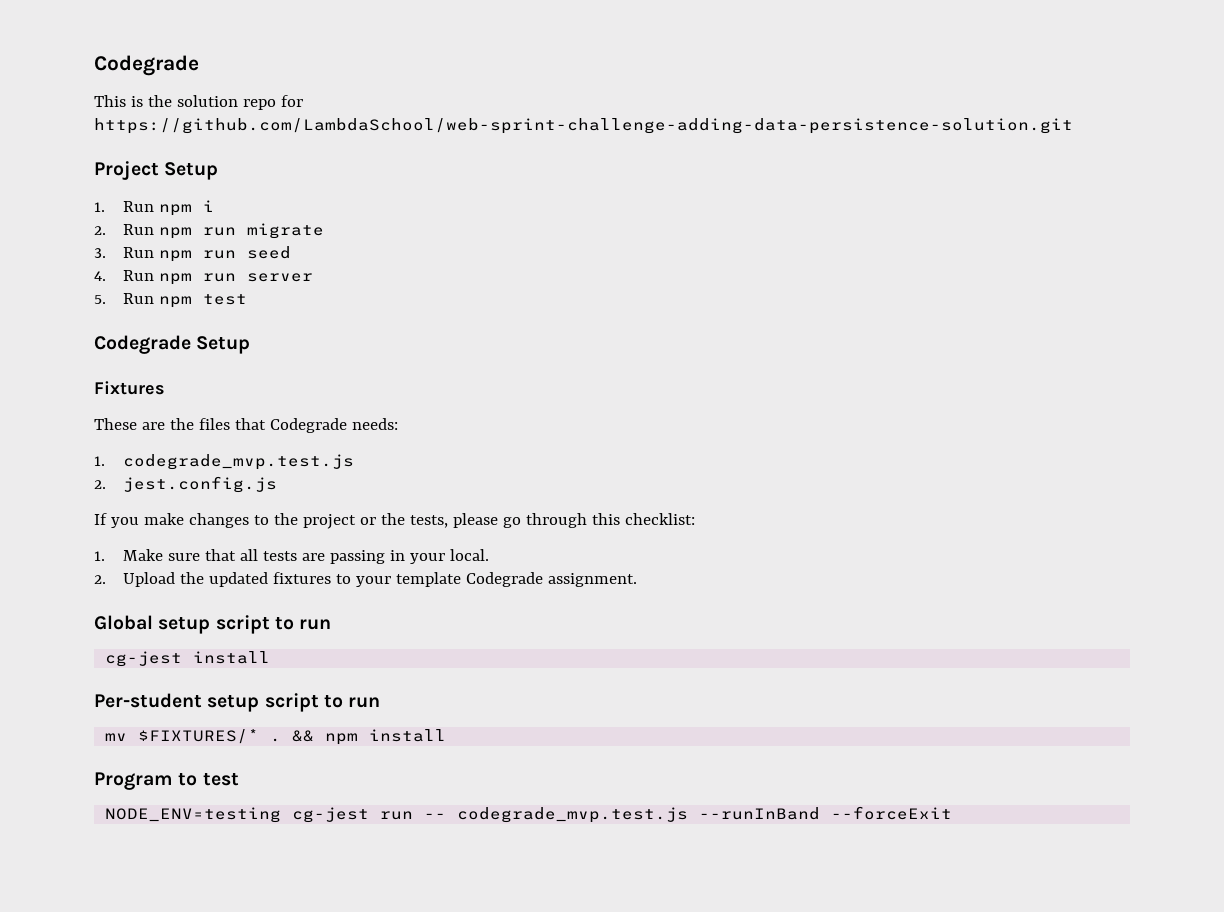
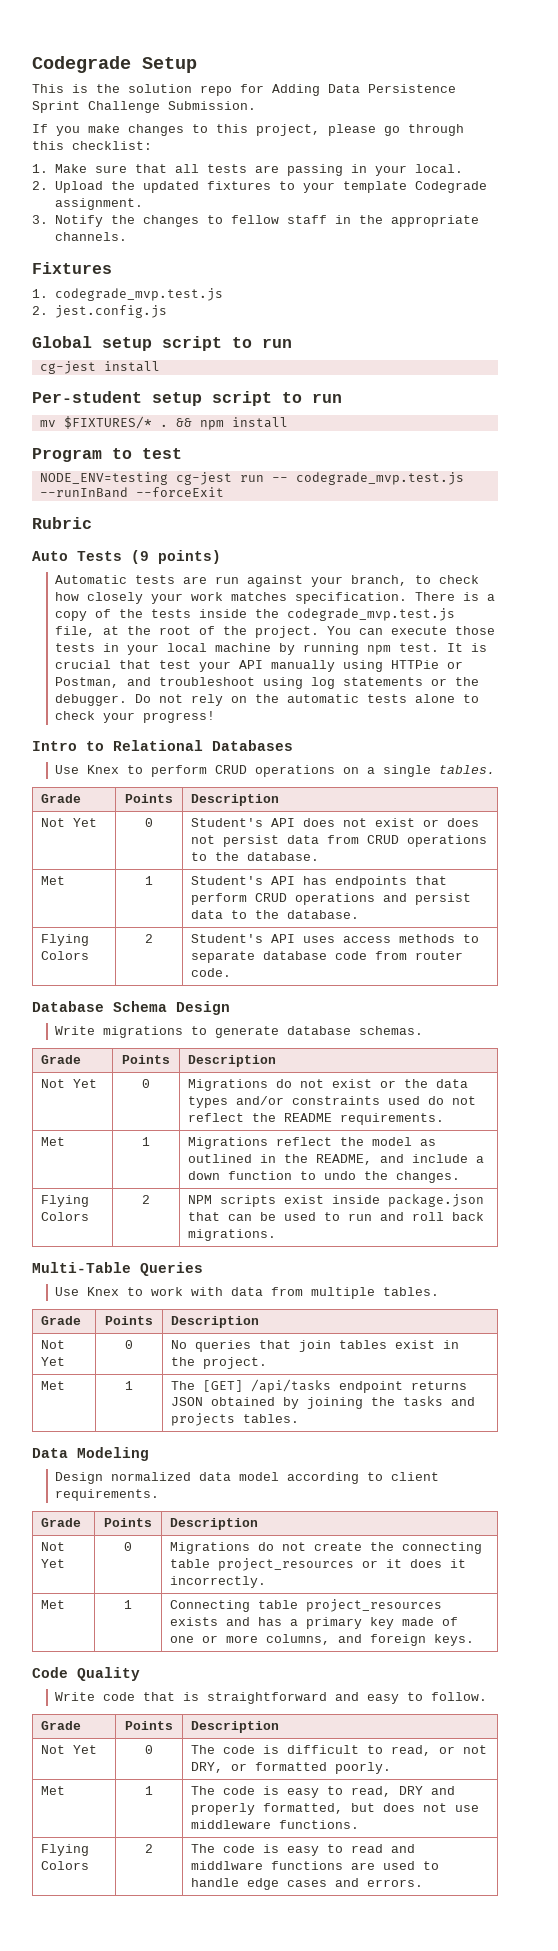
[94,55,199,76] Codegrade -> [32,56,197,73] Codegrade Setup
[94,118,1073,134] [94,161,219,180] [94,200,215,216] [94,223,325,239] [94,246,292,262] [94,270,314,285] [94,293,248,308] [94,335,251,354] [94,381,165,395] [94,418,398,433] [94,454,355,470] [94,476,278,493] https://github.com/LambdaSchool/web-sprint-challenge-adding-data-persistence-solution.git // Project Setup // 1. Run npm i // 2. Run npm run migrate // 3. Run npm run seed // 4. Run npm run server // 5. Run npm test // Codegrade Setup // Fixtures // These are the files that Codegrade needs: // 1. codegrade_mvp.test.js // 2. jest.config.js -> [272,84,456,96] [32,101,256,113] Adding Data Persistence Sprint Challenge Submission.
[273,513,448,529] the project or the tests, -> [216,124,320,136] this project,
(638, 580) none -> [32,215,480,227] [55,232,128,241] [32,262,112,274] [32,288,224,301] [32,305,168,318] // 3. Notify the changes to fellow staff in the appropriate channels. // Fixtures // 1. codegrade_mvp.test.js // 2. jest.config.js
(953, 813) none -> [32,517,92,529] [32,550,221,564] [55,575,480,587] [55,592,496,604] [55,608,456,621] [55,626,496,638] [55,643,488,655] [55,660,464,672] [55,677,480,689] [55,694,480,706] [55,711,216,723] [32,740,293,751] [55,765,496,777] [40,794,81,803] [125,794,173,803] [190,794,279,806] [40,818,97,827] [145,818,153,827] [190,818,479,827] [190,835,487,847] [190,852,319,861] [40,876,65,885] [145,876,153,885] [190,876,447,888] [190,893,471,905] [190,910,359,919] [40,934,89,946] [40,951,89,960] [145,934,153,943] [190,934,479,943] [190,951,463,963] [190,968,231,977] [32,1001,230,1015] [55,1026,424,1038] [40,1055,81,1064] [122,1055,170,1064] [187,1055,276,1067] [40,1079,97,1088] [142,1079,150,1088] [187,1079,468,1091] [187,1096,476,1108] [187,1113,444,1125] [40,1137,65,1146] [142,1137,150,1146] [187,1137,436,1149] [187,1154,484,1165] [187,1171,460,1183] [40,1195,89,1207] [40,1212,89,1221] [142,1195,150,1204] [187,1194,484,1207] [187,1212,484,1221] [187,1229,276,1241] [32,1262,203,1276] [55,1287,440,1299] [40,1316,81,1325] [105,1316,153,1325] [170,1316,259,1328] [40,1340,65,1349] [40,1357,65,1366] [125,1340,133,1349] [170,1340,459,1352] [170,1357,267,1369] [40,1381,65,1390] [125,1381,133,1390] [170,1379,467,1393] [170,1396,475,1409] [170,1413,299,1426] [32,1447,149,1461] [55,1472,440,1484] [55,1489,160,1501] [40,1518,81,1527] [104,1518,152,1527] [169,1518,258,1530] [40,1542,65,1551] [40,1559,65,1568] [124,1542,132,1551] [169,1542,482,1554] [169,1558,466,1571] [169,1576,266,1588] [40,1600,65,1609] [124,1600,132,1609] [169,1599,442,1612] [169,1617,458,1629] [169,1634,474,1646] [32,1667,140,1681] [55,1692,488,1704] [40,1721,81,1730] [125,1721,173,1730] [190,1721,279,1733] [40,1745,97,1754] [145,1745,153,1754] [190,1745,487,1756] [190,1762,391,1774] [40,1786,65,1795] [145,1786,153,1795] [190,1786,455,1798] [190,1803,479,1815] [190,1820,359,1829] [40,1844,89,1856] [40,1861,89,1870] [145,1844,153,1853] [190,1844,415,1856] [190,1861,439,1870] [190,1878,423,1890] // Rubric // Auto Tests (9 points) // Automatic tests are run against your branch, to check how closely your work matches specification. There is a copy of the tests inside the codegrade_mvp.test.js file, at the root of the project. You can execute those tests in your local machine by running npm test. It is crucial that test your API manually using HTTPie or Postman, and troubleshoot using log statements or the debugger. Do not rely on the automatic tests alone to check your progress! // Intro to Relational Databases // Use Knex to perform CRUD operations on a single tables. // Grade | Points | Description // Not Yet | 0 | Student's API does not exist or does not persist data from CRUD operations to the database. // Met | 1 | Student's API has endpoints that perform CRUD operations and persist data to the database. // Flying Colors | 2 | Student's API uses access methods to separate database code from router code. // Database Schema Design // Write migrations to generate database schemas. // Grade | Points | Description // Not Yet | 0 | Migrations do not exist or the data types and/or constraints used do not reflect the README requirements. // Met | 1 | Migrations reflect the model as outlined in the README, and include a down function to undo the changes. // Flying Colors | 2 | NPM scripts exist inside package.json that can be used to run and roll back migrations. // Multi-Table Queries // Use Knex to work with data from multiple tables. // Grade | Points | Description // Not Yet | 0 | No queries that join tables exist in the project. // Met | 1 | The [GET] /api/tasks endpoint returns JSON obtained by joining the tasks and projects tables. // Data Modeling // Design normalized data model according to client requirements. // Grade | Points | Description // Not Yet | 0 | Migrations do not create the connecting table project_resources or it does it incorrectly. // Met | 1 | Connecting table project_resources exists and has a primary key made of one or more columns, and foreign keys. // Code Quality // Write code that is straightforward and easy to follow. // Grade | Points | Description // Not Yet | 0 | The code is difficult to read, or not DRY, or formatted poorly. // Met | 1 | The code is easy to read, DRY and properly formatted, but does not use middleware functions. // Flying Colors | 2 | The code is easy to read and middlware functions are used to handle edge cases and errors.

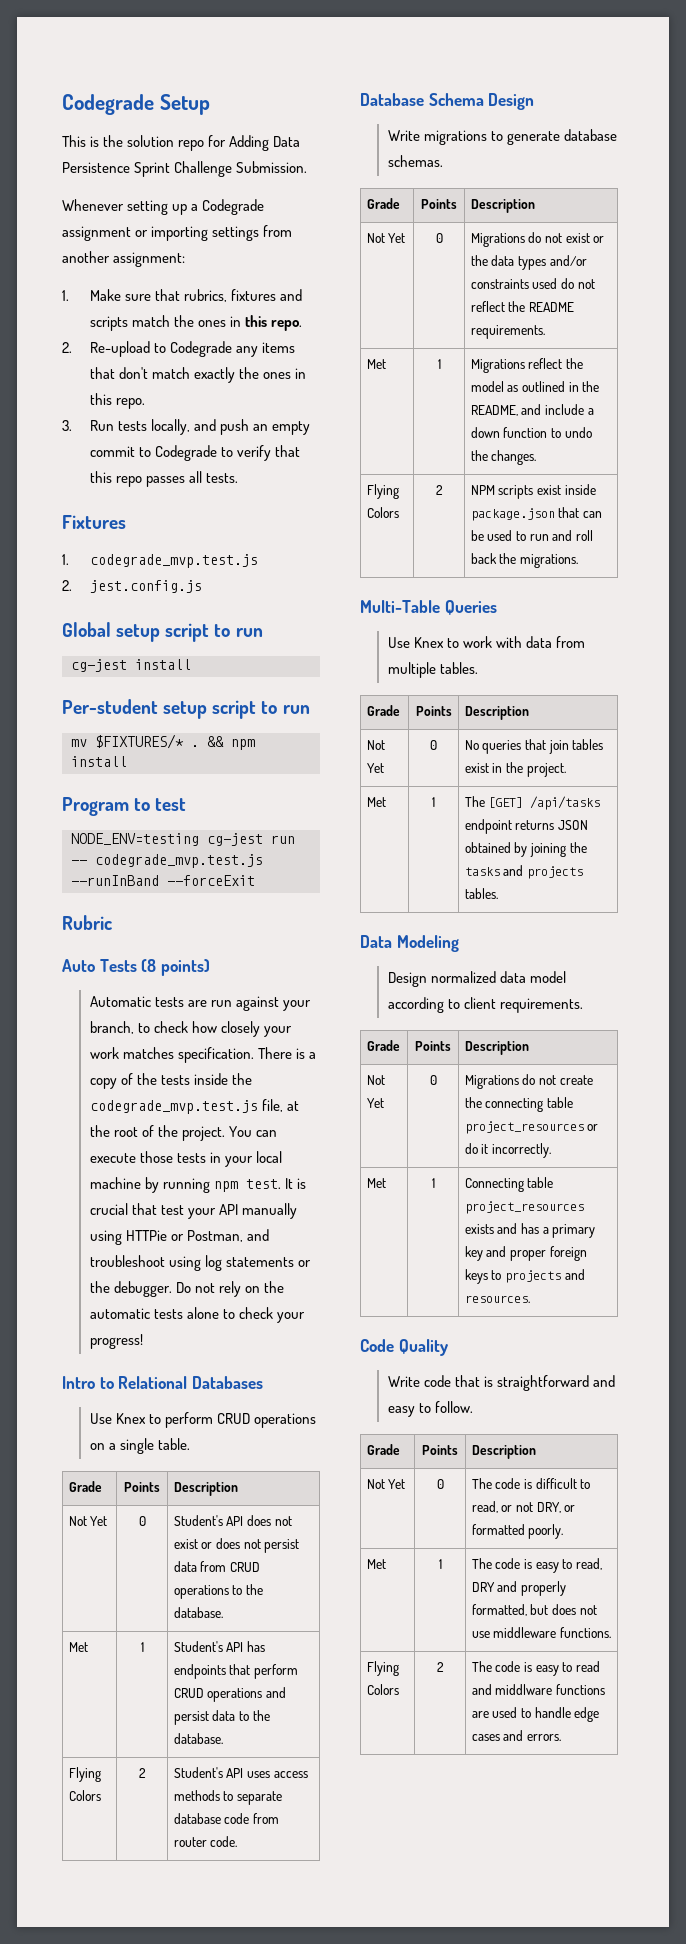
[32,124,464,136] [32,141,152,150] [32,164,464,176] [32,181,488,193] [55,198,144,210] [32,215,480,227] [55,232,128,241] If you make changes to this project, please go through this checklist: // 1. Make sure that all tests are passing in your local. // 2. Upload the updated fixtures to your template Codegrade assignment. // 3. Notify the changes to fellow staff in the appropriate channels. -> [62,199,265,215] [62,225,293,241] [62,251,186,267] [62,289,302,302] [89,315,302,331] [62,341,295,357] [89,367,306,383] [89,393,145,409] [62,419,310,435] [89,445,300,461] [89,471,238,487] Whenever setting up a Codegrade assignment or importing settings from another assignment: // 1. Make sure that rubrics, fixtures and scripts match the ones in this repo. // 2. Re-upload to Codegrade any items that don't match exactly the ones in this repo. // 3. Run tests locally, and push an empty commit to Codegrade to verify that this repo passes all tests.
[131,550,149,564] (9 -> [141,959,157,972] (8
[439,765,496,774] tables. -> [157,1438,190,1450] table.
(484, 1216) none -> [499,553,517,564] the
[385,1559,442,1568] it does -> [464,1143,478,1154] do
[401,1617,458,1626] [169,1634,474,1646] made of one or more columns, and foreign keys. -> [486,1246,587,1261] [464,1269,585,1284] [464,1295,530,1303] and proper foreign keys to projects and resources.

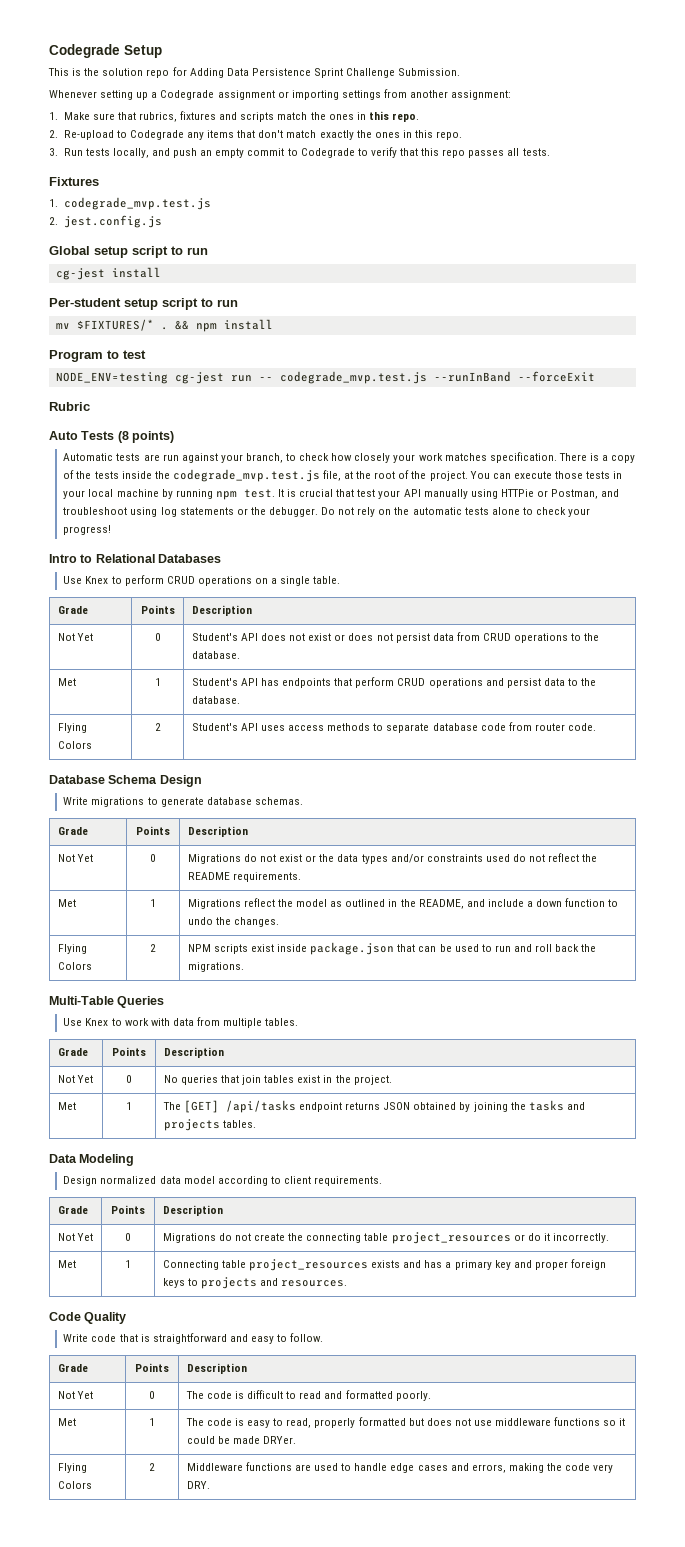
[471,1501,576,1513] read, or not DRY, or -> [299,1391,343,1399] read and
[471,1581,567,1596] [471,1604,527,1616] DRY and properly formatted, -> [314,1417,406,1428] properly formatted
[560,1627,612,1638] [366,1661,399,1676] [366,1684,399,1695] [436,1662,444,1672] [471,1661,601,1676] [471,1684,553,1695] functions. // Flying Colors | 2 | The code is easy to read and middlware -> [554,1417,626,1426] [186,1436,297,1444] [57,1463,87,1473] [57,1481,92,1489] [149,1463,155,1471] [186,1463,243,1471] functions so it could be made DRYer. // Flying Colors | 2 | Middleware
[527,1734,562,1741] errors. -> [471,1463,614,1473] [186,1481,210,1489] errors, making the code very DRY.

